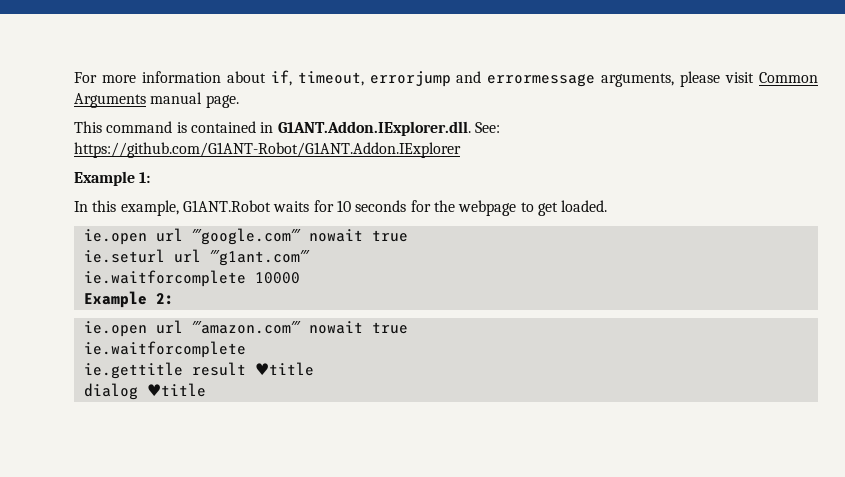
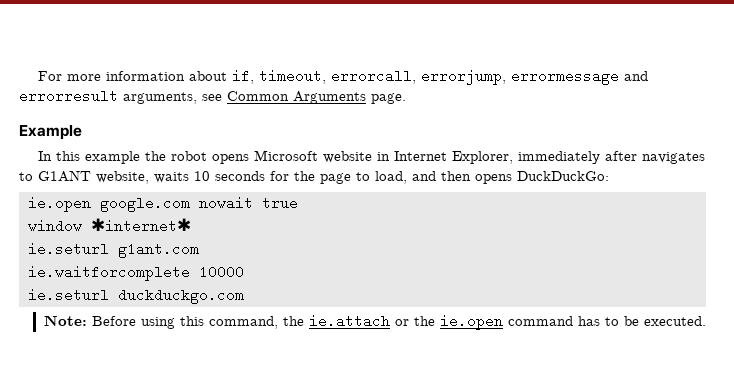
[369,71,755,87] errorjump and errormessage arguments, please visit -> [331,69,649,85] [19,89,222,104] errorcall, errorjump, errormessage and errorresult arguments, see
[150,92,203,104] manual -> (366, 97) none
[74,121,500,136] [74,142,461,158] [74,171,151,186] // This command is contained in G1ANT.Addon.IExplorer.dll. See: https://github.com/G1ANT-Robot/G1ANT.Addon.IExplorer // Example 1: -> [19,125,82,140] // Example
[120,200,608,216] [83,228,408,245] [83,249,310,266] example, G1ANT.Robot waits for 10 seconds for the webpage to get loaded. // ie.open url ‴google.com‴ nowait true // ie.seturl url ‴g1ant.com‴ -> [85,150,706,164] [19,170,609,184] [27,196,298,212] [27,218,191,233] [27,242,199,258] example the robot opens Microsoft website in Internet Explorer, immediately after navigates to G1ANT website, waits 10 seconds for the page to load, and then opens DuckDuckGo: // ie.open google.com nowait true // window ✱internet✱ // ie.seturl g1ant.com
[83,291,174,308] [83,320,408,337] [83,341,246,358] [83,362,314,379] [83,383,206,400] Example 2: // ie.open url ‴amazon.com‴ nowait true // ie.waitforcomplete // ie.gettitle result ♥title // dialog ♥title -> [27,288,244,304] [43,314,706,330] ie.seturl duckduckgo.com // Note: Before using this command, the ie.attach or the ie.open command has to be executed.

